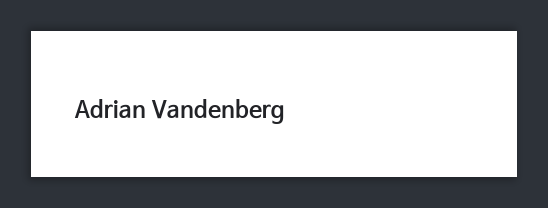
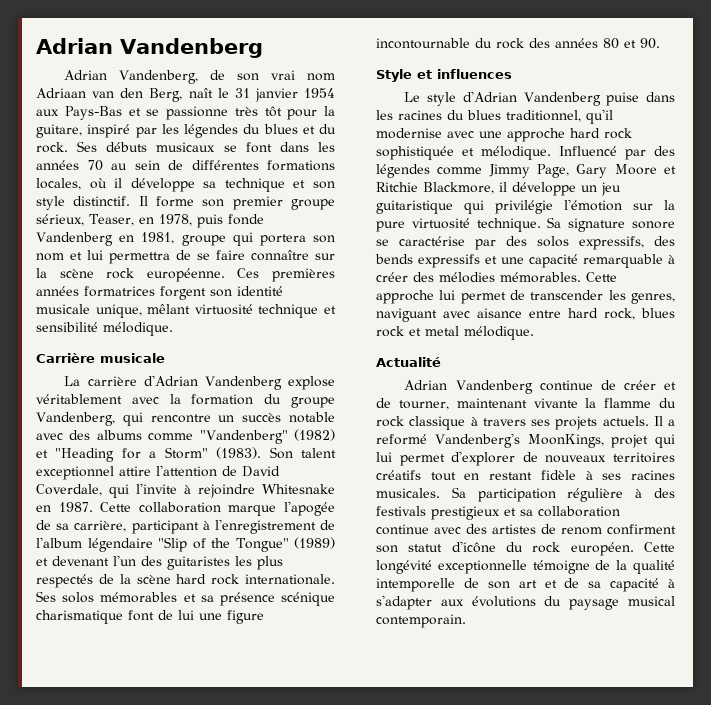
[74,99,286,124] Adrian Vandenberg -> [36,38,263,58] [64,70,335,84] [36,88,335,102] [36,106,335,120] [36,124,336,138] [36,141,335,153] [36,160,335,171] [36,178,335,192] [36,196,335,210] [36,214,264,228] [36,232,335,246] [36,250,335,264] [36,268,335,282] [36,286,283,300] [36,304,336,318] [36,322,173,336] [36,353,165,363] [64,375,335,390] [36,394,335,408] [36,412,335,426] [36,429,335,444] [36,447,336,462] [36,465,280,480] [36,483,335,498] [36,501,335,516] [36,519,335,534] [36,537,335,552] [36,555,283,570] [36,574,335,588] [36,591,335,606] [36,610,264,624] [376,38,660,49] [376,69,512,82] [404,91,675,106] [376,109,613,124] [376,128,632,142] [376,146,675,160] [376,164,676,178] [376,182,621,196] [376,199,675,214] [376,217,675,232] [376,236,675,250] [375,254,675,268] [376,272,617,283] [376,290,675,304] [376,308,675,322] [376,326,534,340] [376,357,441,367] [404,380,676,394] [376,398,676,410] [376,416,675,430] [376,433,675,448] [376,451,675,466] [376,470,675,481] [376,487,675,502] [376,506,620,520] [376,524,676,535] [376,541,675,556] [376,560,675,574] [376,578,675,592] [376,595,675,610] [376,614,466,628] Adrian Vandenberg // Adrian Vandenberg, de son vrai nom Adriaan van den Berg, naît le 31 janvier 1954 aux Pays-Bas et se passionne très tôt pour la guitare, inspiré par les légendes du blues et du rock. Ses débuts musicaux se font dans les années 70 au sein de différentes formations locales, où il développe sa technique et son style distinctif. Il forme son premier groupe sérieux, Teaser, en 1978, puis fonde Vandenberg en 1981, groupe qui portera son nom et lui permettra de se faire connaître sur la scène rock européenne. Ces premières années formatrices forgent son identité musicale unique, mêlant virtuosité technique et sensibilité mélodique. // Carrière musicale // La carrière d'Adrian Vandenberg explose véritablement avec la formation du groupe Vandenberg, qui rencontre un succès notable avec des albums comme "Vandenberg" (1982) et "Heading for a Storm" (1983). Son talent exceptionnel attire l'attention de David Coverdale, qui l'invite à rejoindre Whitesnake en 1987. Cette collaboration marque l'apogée de sa carrière, participant à l'enregistrement de l'album légendaire "Slip of the Tongue" (1989) et devenant l'un des guitaristes les plus respectés de la scène hard rock internationale. Ses solos mémorables et sa présence scénique charismatique font de lui une figure incontournable du rock des années 80 et 90. // Style et influences // Le style d'Adrian Vandenberg puise dans les racines du blues traditionnel, qu'il modernise avec une approche hard rock sophistiquée et mélodique. Influencé par des légendes comme Jimmy Page, Gary Moore et Ritchie Blackmore, il développe un jeu guitaristique qui privilégie l'émotion sur la pure virtuosité technique. Sa signature sonore se caractérise par des solos expressifs, des bends expressifs et une capacité remarquable à créer des mélodies mémorables. Cette approche lui permet de transcender les genres, naviguant avec aisance entre hard rock, blues rock et metal mélodique. // Actualité // Adrian Vandenberg continue de créer et de tourner, maintenant vivante la flamme du rock classique à travers ses projets actuels. Il a reformé Vandenberg's MoonKings, projet qui lui permet d'explorer de nouveaux territoires créatifs tout en restant fidèle à ses racines musicales. Sa participation régulière à des festivals prestigieux et sa collaboration continue avec des artistes de renom confirment son statut d'icône du rock européen. Cette longévité exceptionnelle témoigne de la qualité intemporelle de son art et de sa capacité à s'adapter aux évolutions du paysage musical contemporain.

